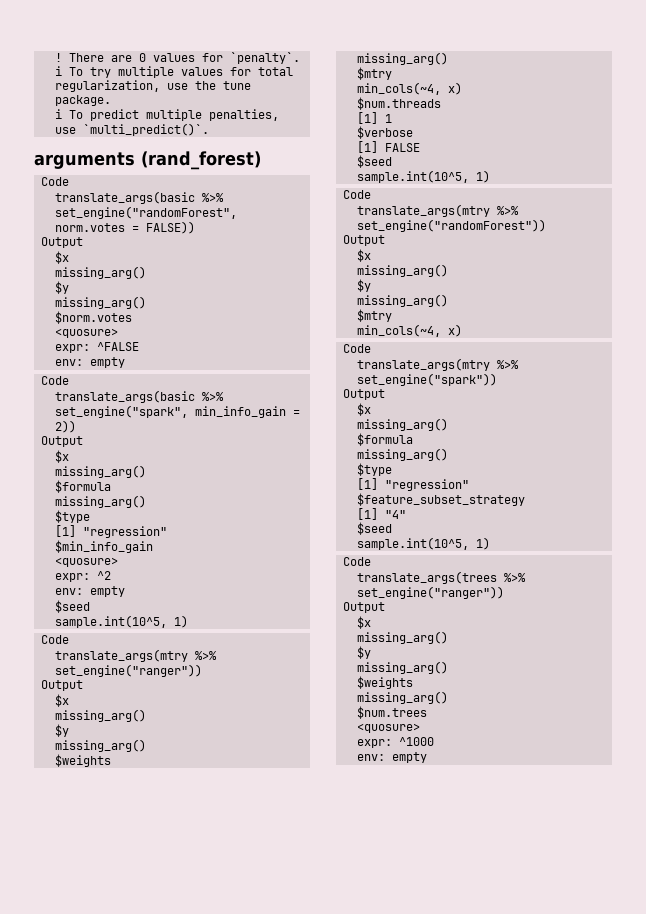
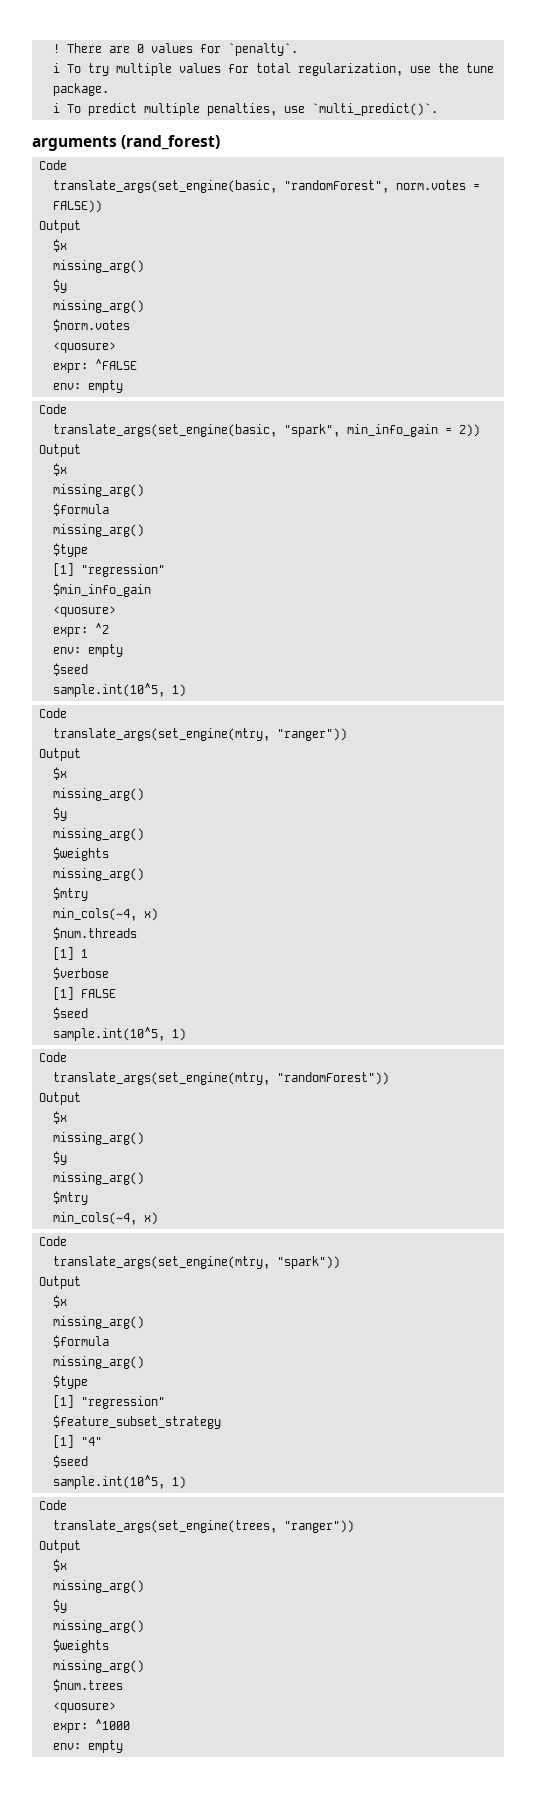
[54,191,224,204] [54,206,237,219] translate_args(basic %>% set_engine("randomForest", -> [52,180,389,193] translate_args(set_engine(basic, "randomForest",
[54,390,224,403] [54,405,188,418] translate_args(basic %>% set_engine("spark", -> [52,424,340,437] translate_args(set_engine(basic, "spark",
[54,649,217,662] [54,664,202,677] translate_args(mtry %>% set_engine("ranger")) -> [52,728,347,741] translate_args(set_engine(mtry, "ranger"))
[356,204,519,217] [356,219,546,232] translate_args(mtry %>% set_engine("randomForest")) -> [52,1072,389,1085] translate_args(set_engine(mtry, "randomForest"))
[356,358,519,371] [356,373,497,386] translate_args(mtry %>% set_engine("spark")) -> [52,1256,340,1269] translate_args(set_engine(mtry, "spark"))
[356,571,526,584] [356,586,504,599] translate_args(trees %>% set_engine("ranger")) -> [52,1520,354,1533] translate_args(set_engine(trees, "ranger"))

